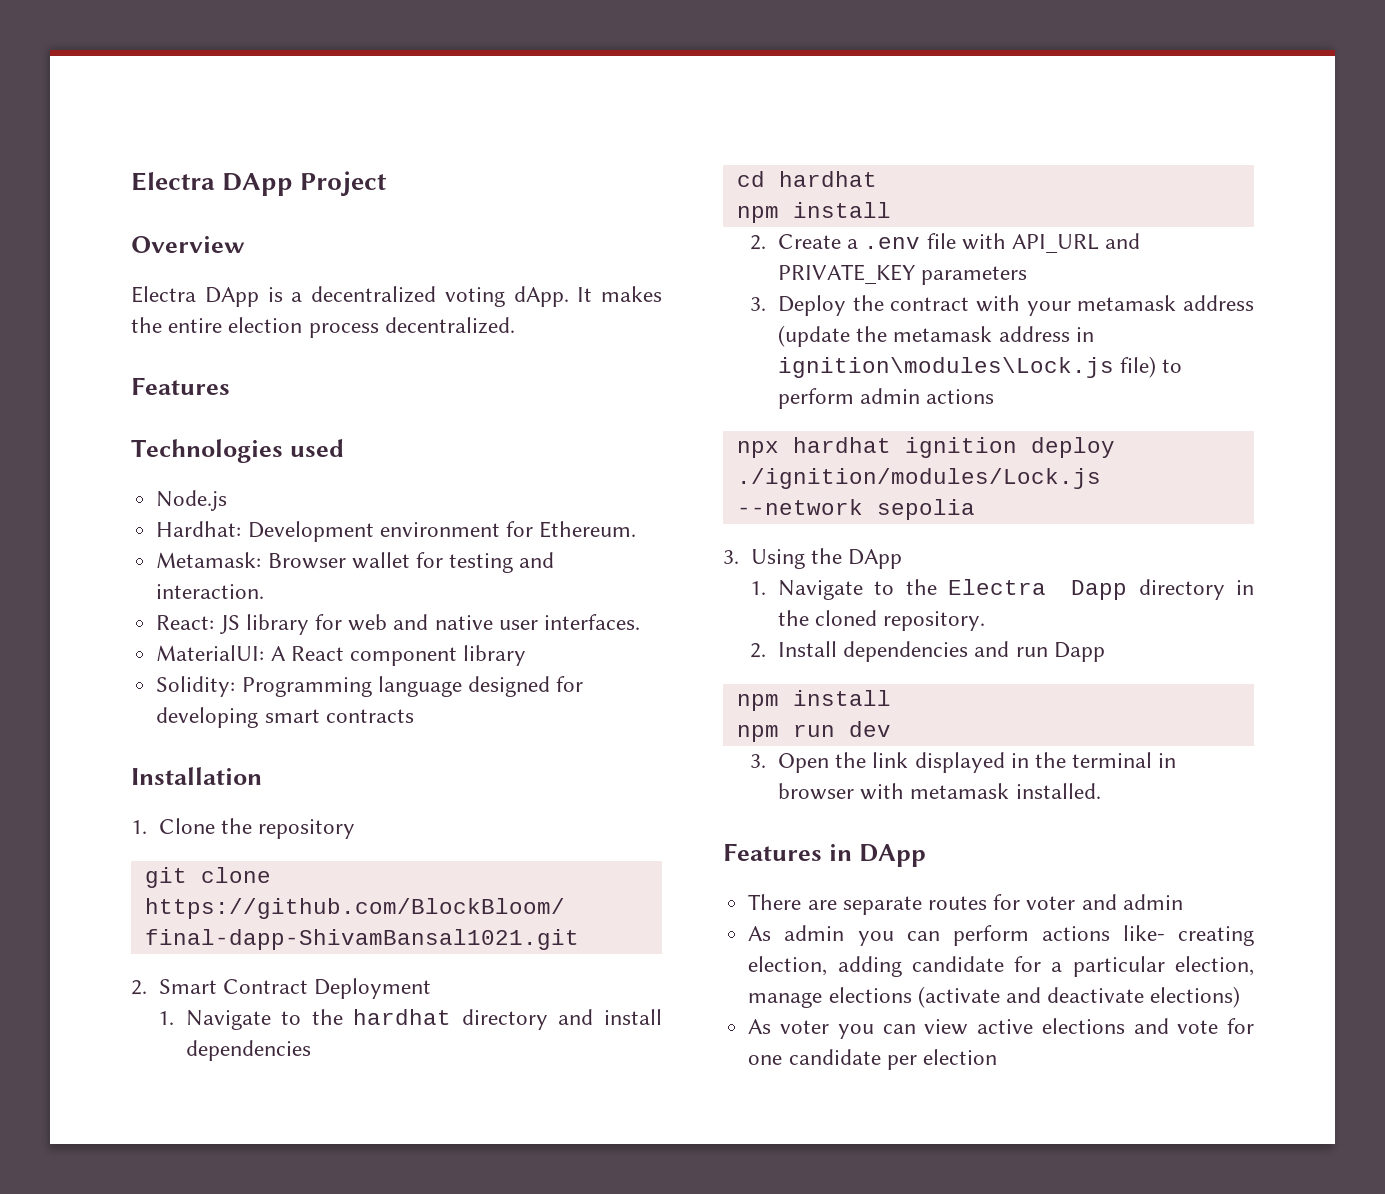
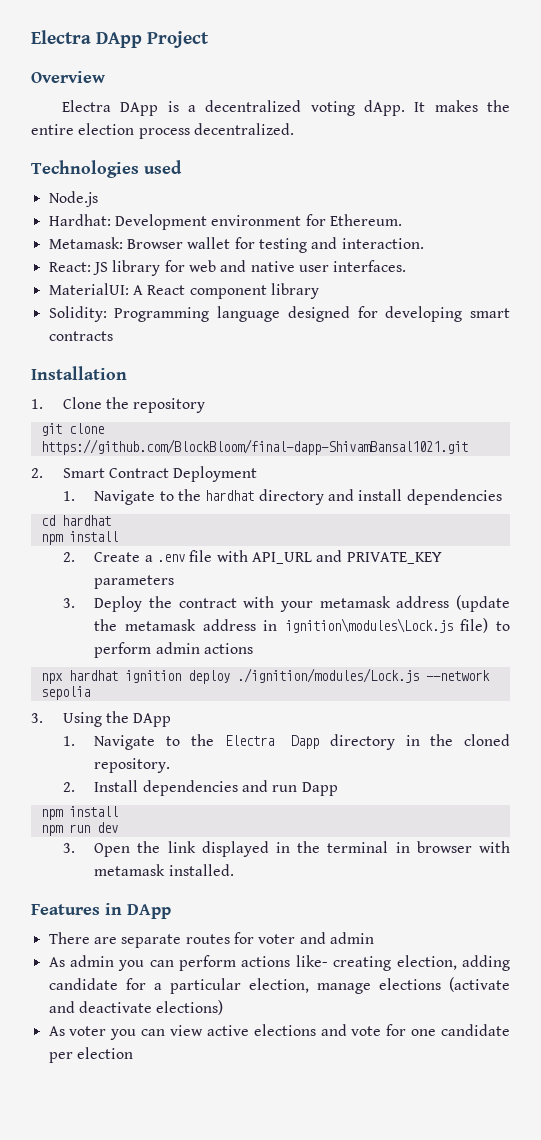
[131,377,230,395] // Features -> (294, 129) none

